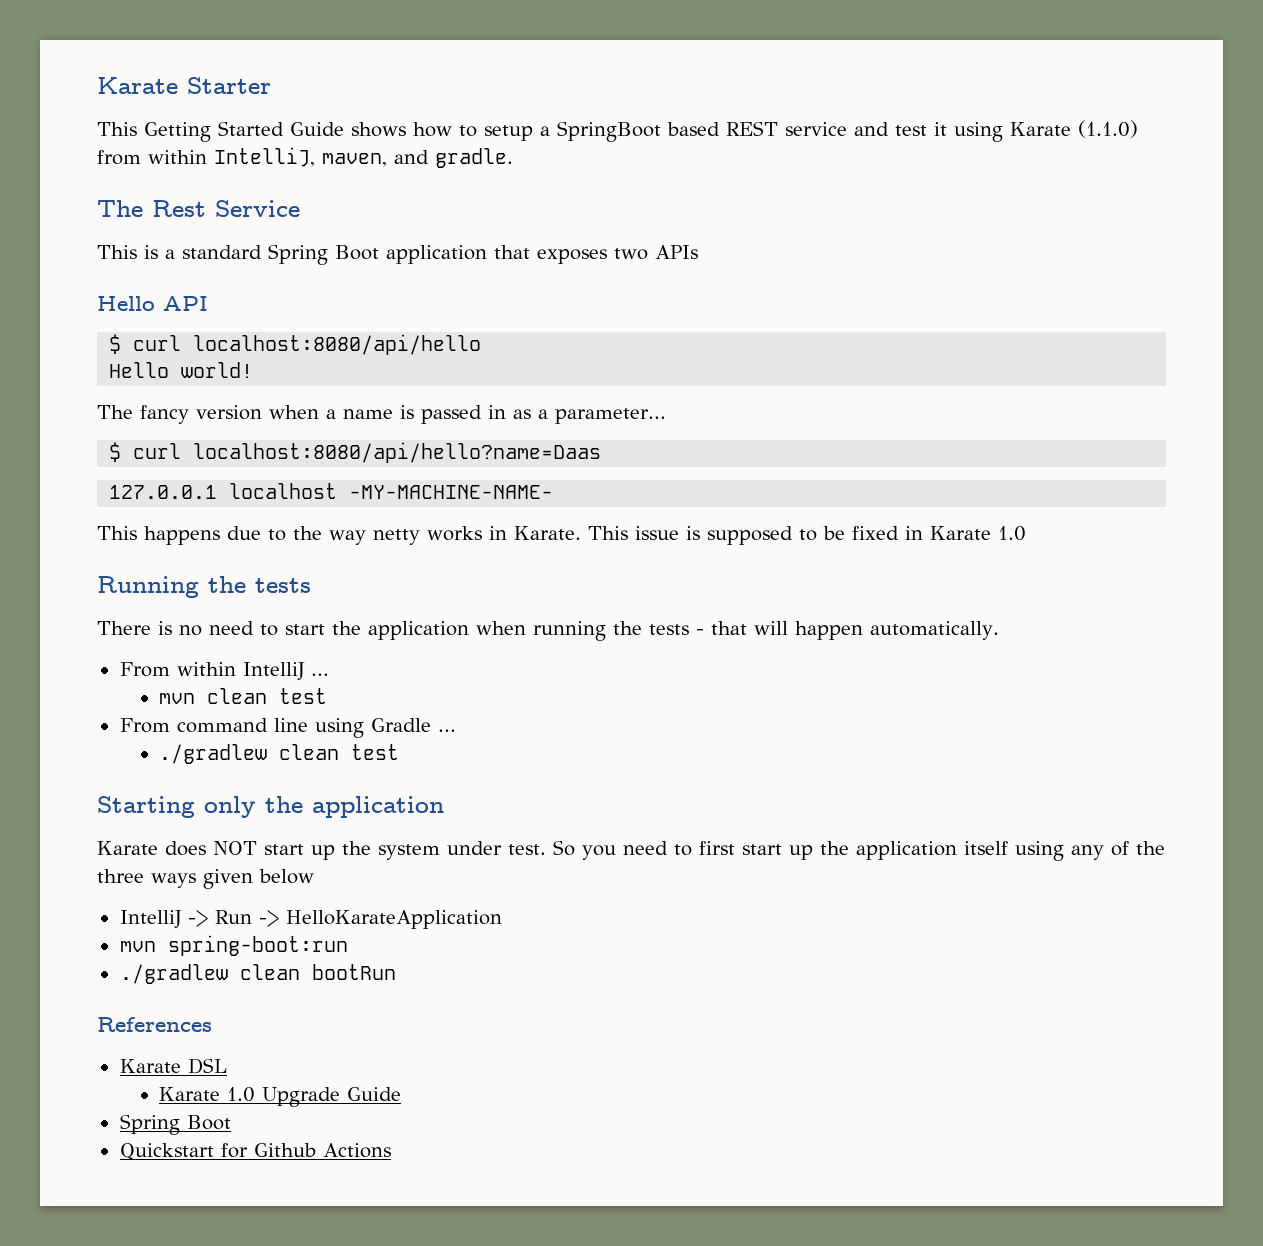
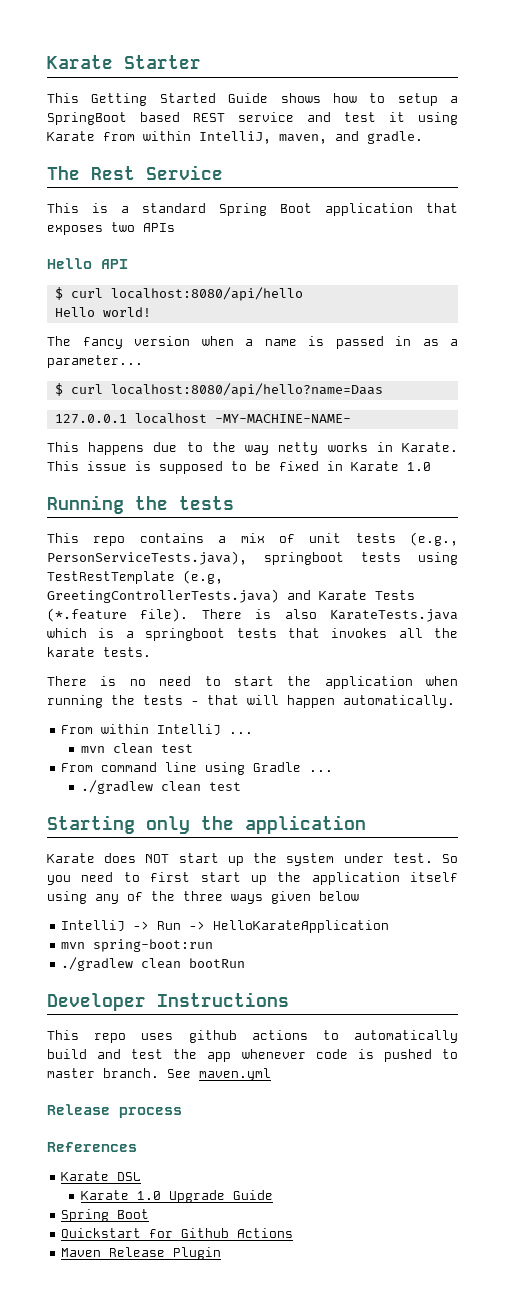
[1078,120,1138,138] (1.1.0) -> (95, 136) none
(311, 585) none -> [47,532,458,546] [47,551,458,565] [47,570,223,584] [47,589,415,603] [47,608,458,622] [47,628,458,641] [47,647,151,657] // This repo contains a mix of unit tests (e.g., PersonServiceTests.java), springboot tests using TestRestTemplate (e.g, GreetingControllerTests.java) and Karate Tests (*.feature file). There is also KarateTests.java which is a springboot tests that invokes all the karate tests.
(396, 972) none -> [47,992,289,1011] [47,1030,458,1043] [47,1049,458,1062] [47,1068,271,1081] [47,1104,182,1118] // Developer Instructions // This repo uses github actions to automatically build and test the app whenever code is pushed to master branch. See maven.yml // Release process
(391, 1150) none -> [61,1247,222,1260] // Maven Release Plugin

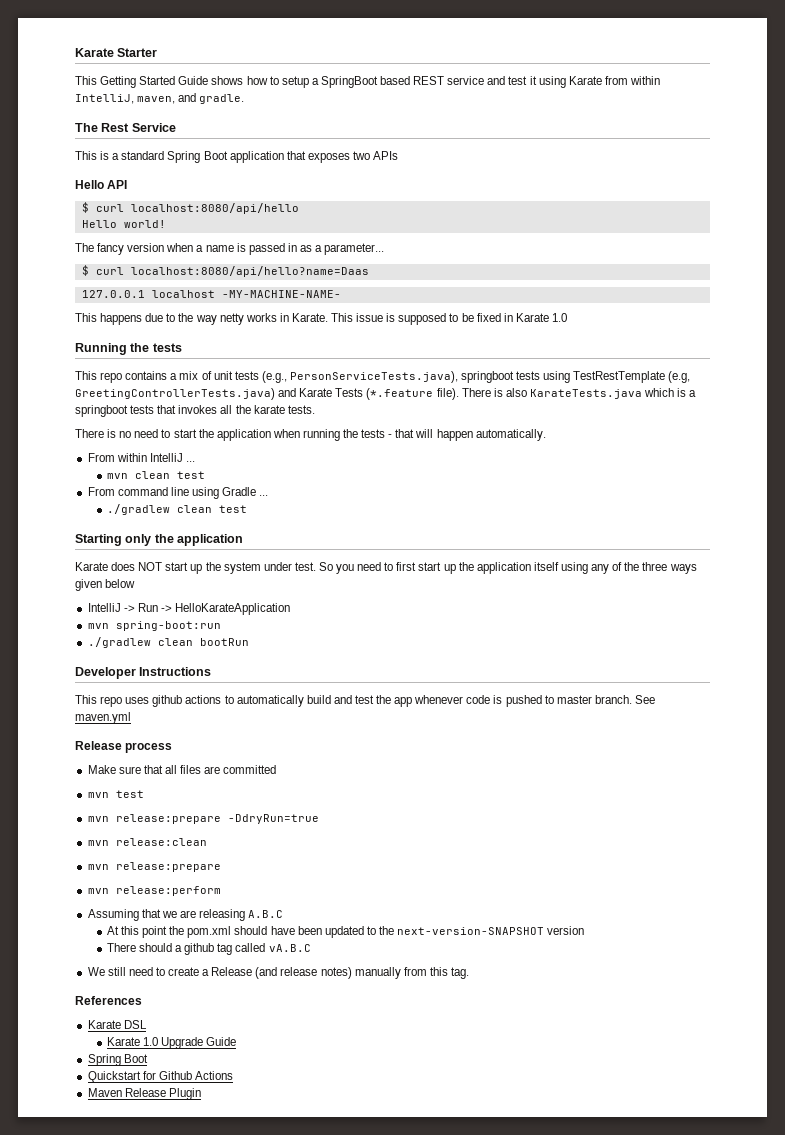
(182, 1112) none -> [87,765,277,774] [87,790,144,798] [87,814,319,824] [87,838,207,846] [87,862,221,872] [87,886,221,896] [87,909,284,921] [106,926,585,938] [106,943,311,955] [87,967,470,979] // Make sure that all files are committed // mvn test // mvn release:prepare -DdryRun=true // mvn release:clean // mvn release:prepare // mvn release:perform // Assuming that we are releasing A.B.C // At this point the pom.xml should have been updated to the next-version-SNAPSHOT version // There should a github tag called vA.B.C // We still need to create a Release (and release notes) manually from this tag.

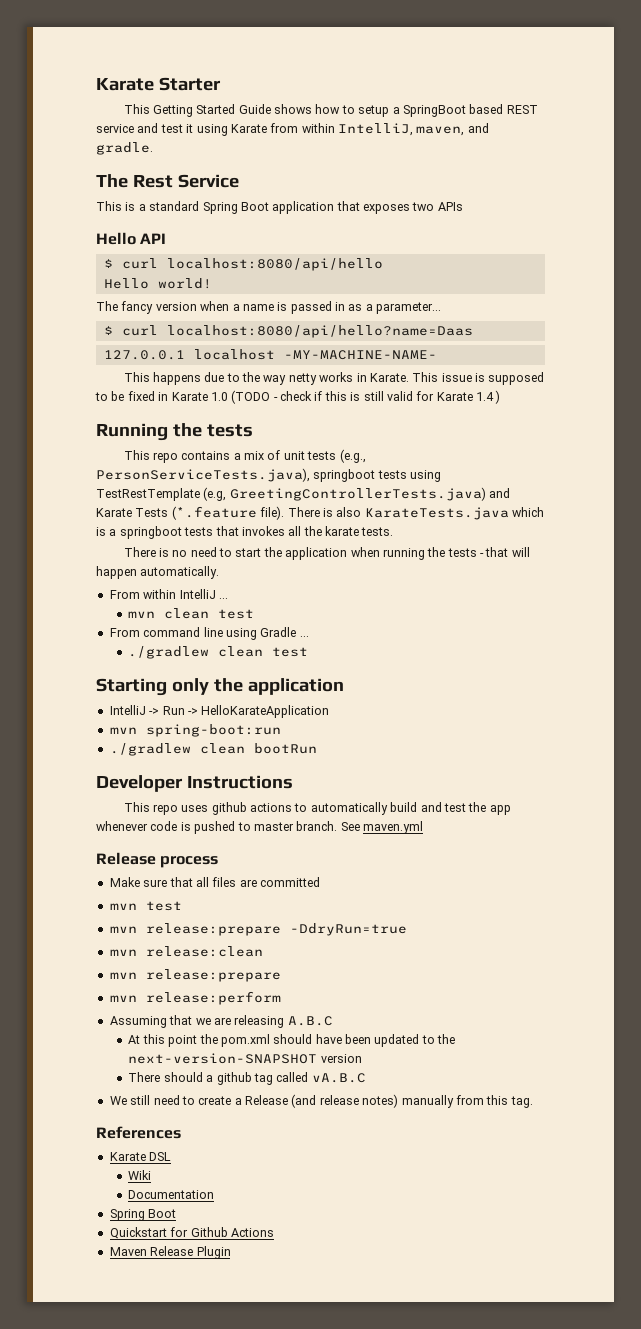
(567, 317) none -> [231,390,501,404] (TODO - check if this is still valid for Karate 1.4 )
[75,562,697,574] [75,579,136,591] // Karate does NOT start up the system under test. So you need to first start up the application itself using any of the three ways given below -> (344, 686) none
[106,1037,237,1049] Karate 1.0 Upgrade Guide -> [128,1170,152,1180] [128,1190,215,1199] Wiki // Documentation

